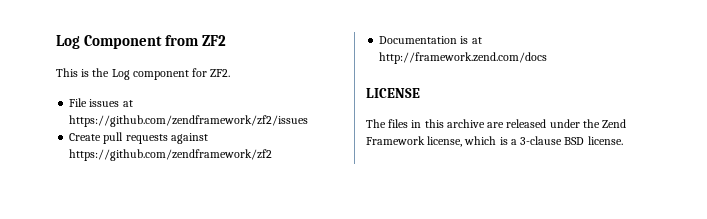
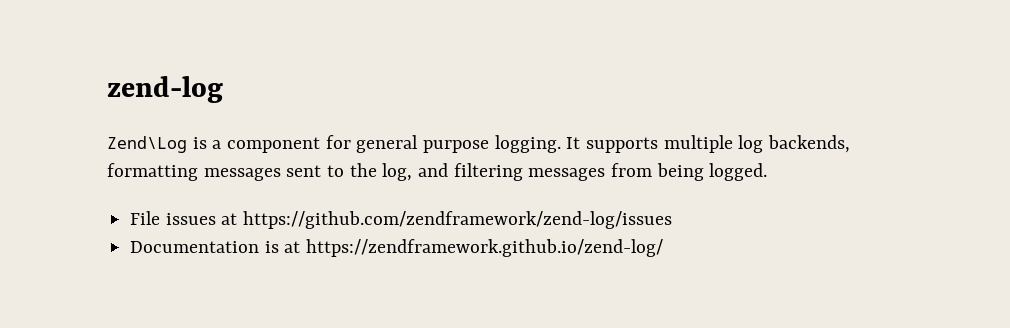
[56,35,227,49] [56,68,231,80] [69,98,133,107] [69,115,309,127] [69,132,208,144] [69,149,273,161] [379,36,482,44] [379,52,548,64] [366,88,420,98] [366,119,627,128] [366,136,623,147] Log Component from ZF2 // This is the Log component for ZF2. // File issues at https://github.com/zendframework/zf2/issues // Create pull requests against https://github.com/zendframework/zf2 // Documentation is at http://framework.zend.com/docs // LICENSE // The files in this archive are released under the Zend Framework license, which is a 3-clause BSD license. -> [107,76,223,103] [107,135,851,153] [107,163,768,181] [130,211,673,229] [130,239,664,257] zend-log // Zend\Log is a component for general purpose logging. It supports multiple log backends, formatting messages sent to the log, and filtering messages from being logged. // File issues at https://github.com/zendframework/zend-log/issues // Documentation is at https://zendframework.github.io/zend-log/

